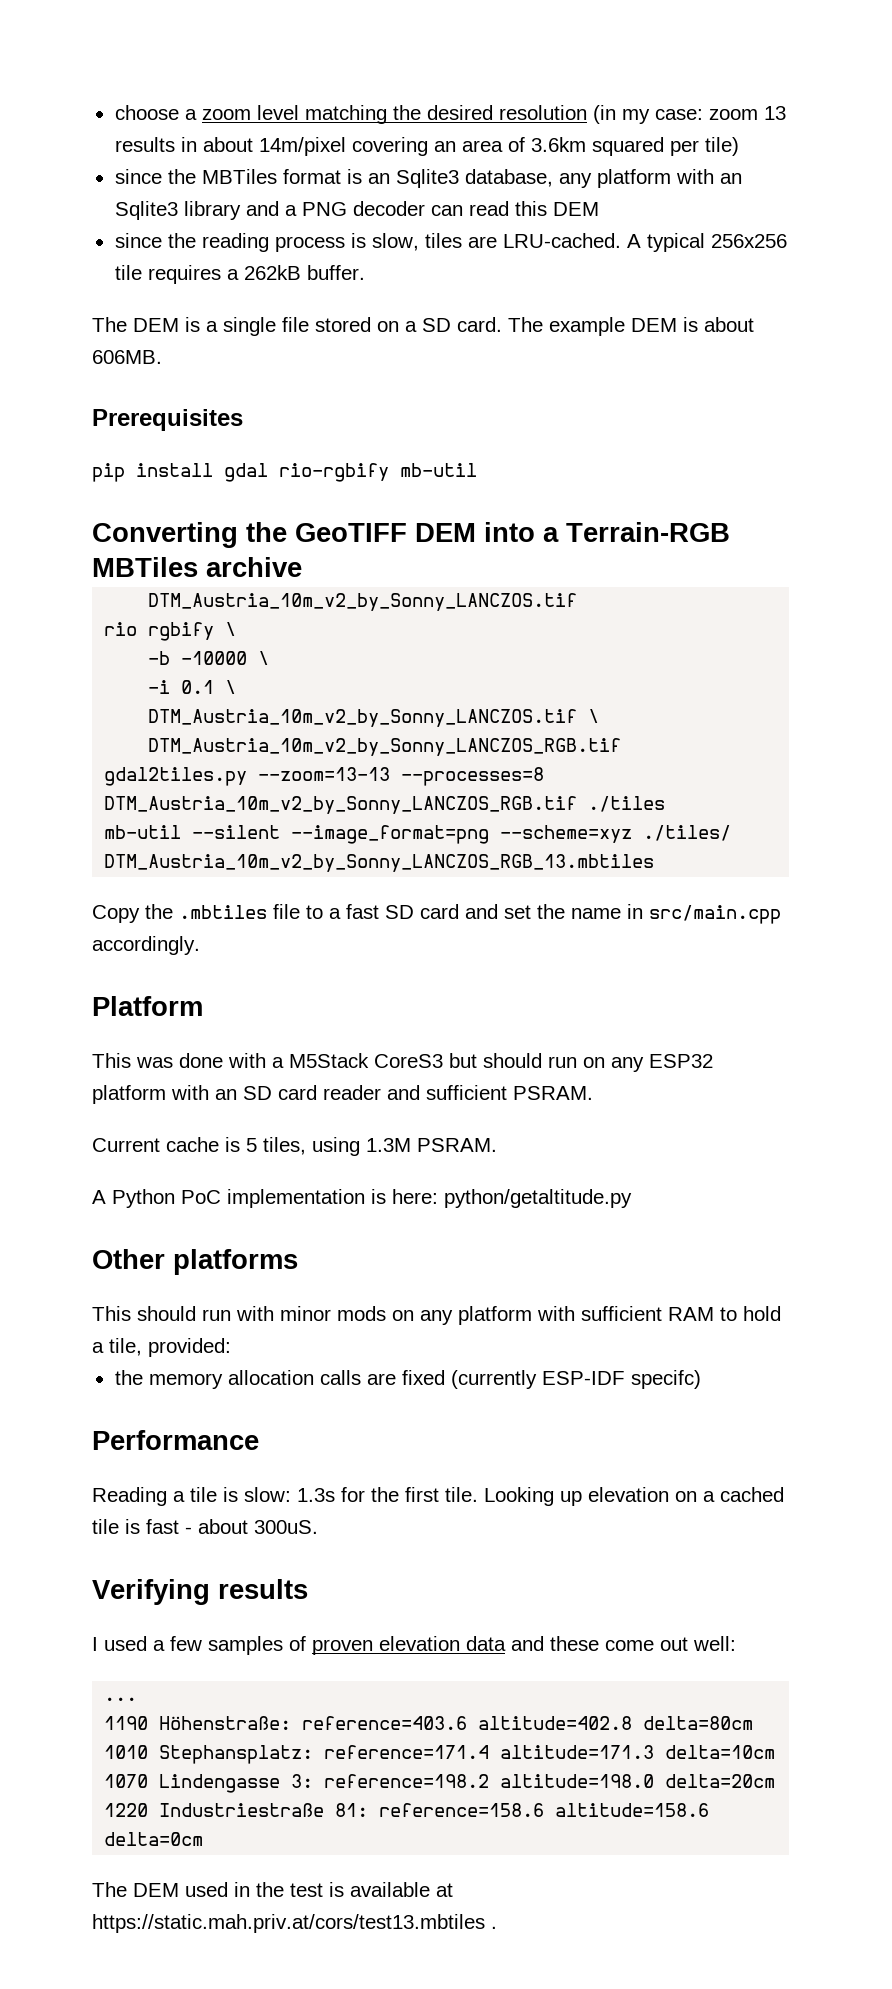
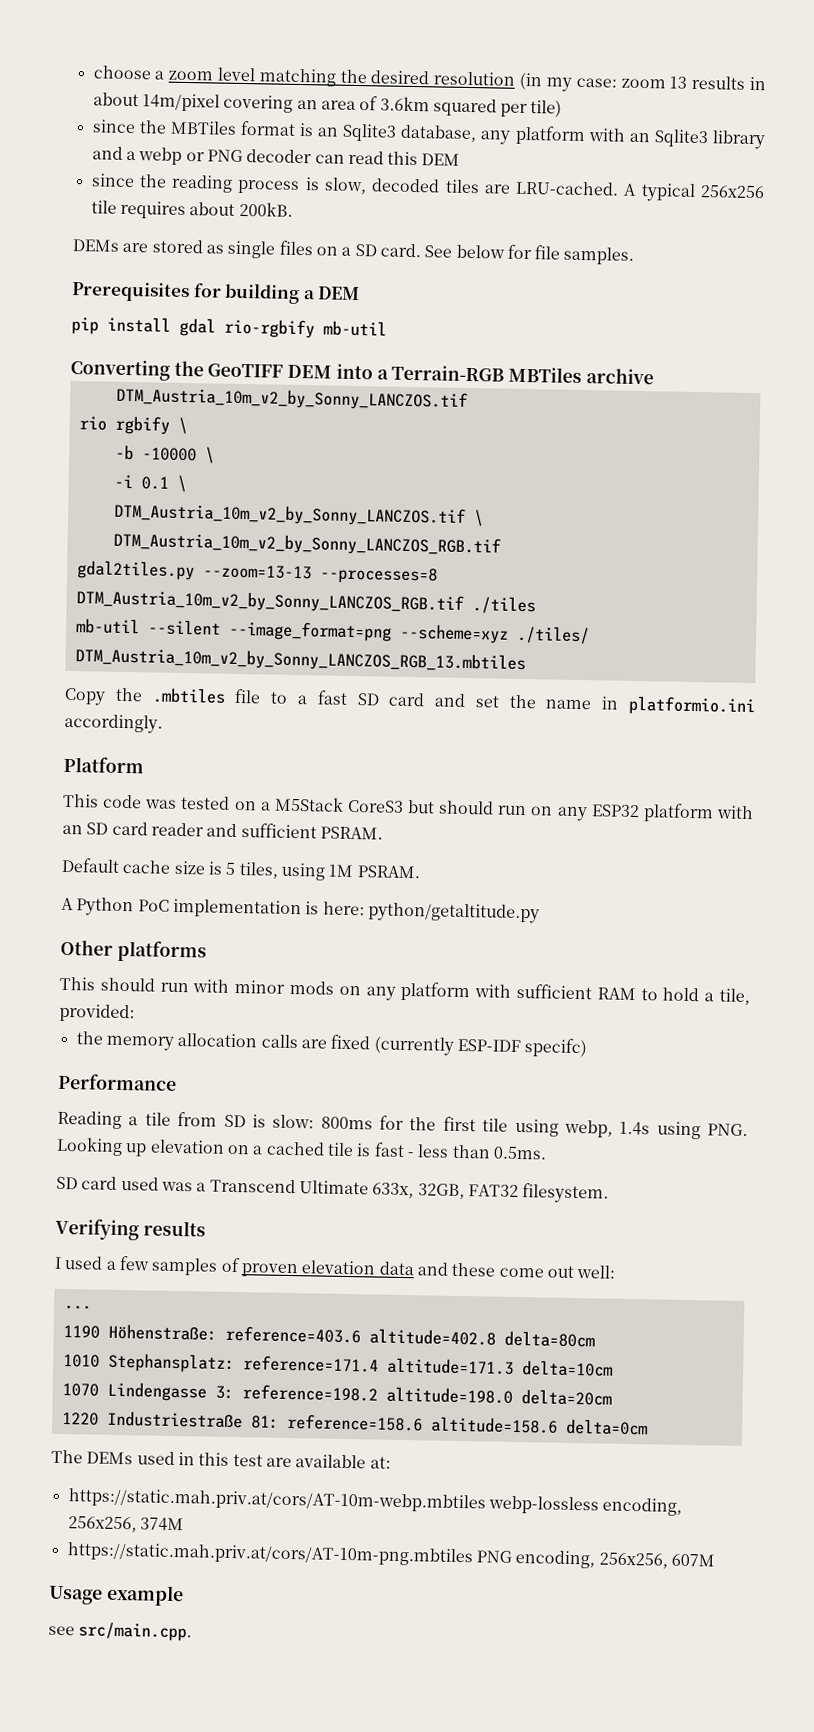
(297, 210) none -> [138,147,205,165] webp or
(419, 242) none -> [371,178,441,193] decoded
[226,265,365,280] [92,317,754,336] [92,350,162,364] [92,409,243,431] a 262kB buffer. // The DEM is a single file stored on a SD card. The example DEM is about 606MB. // Prerequisites -> [189,201,293,217] [72,239,635,265] [71,281,361,305] about 200kB. // DEMs are stored as single files on a SD card. See below for file samples. // Prerequisites for building a DEM
[649,905,781,924] src/main.cpp -> [628,695,756,717] platformio.ini
[136,1053,266,1068] was done with -> [102,794,257,811] code was tested on
[92,1137,219,1152] Current cache -> [61,857,206,875] Default cache size
[366,1138,411,1152] 1.3M -> [328,864,355,878] 1M
(217, 1494) none -> [177,1111,246,1128] from SD
[297,1488,335,1502] 1.3s -> [320,1116,373,1130] 800ms
[445,1487,478,1502] tile. -> [482,1118,748,1140] tile using webp, 1.4s using PNG.
[198,1519,318,1534] about 300uS. -> [417,1144,547,1160] [56,1176,610,1204] less than 0.5ms. // SD card used was a Transcend Ultimate 633x, 32GB, FAT32 filesystem.
[133,1883,179,1897] DEM -> [86,1451,134,1465] DEMs
[256,1882,453,1897] [92,1914,497,1933] the test is available at https://static.mah.priv.at/cors/test13.mbtiles . -> [198,1452,391,1469] [67,1488,683,1516] [67,1516,184,1533] [66,1542,715,1569] [48,1584,184,1607] [48,1621,193,1642] this test are available at: // https://static.mah.priv.at/cors/AT-10m-webp.mbtiles webp-lossless encoding, 256x256, 374M // https://static.mah.priv.at/cors/AT-10m-png.mbtiles PNG encoding, 256x256, 607M // Usage example // see src/main.cpp.

